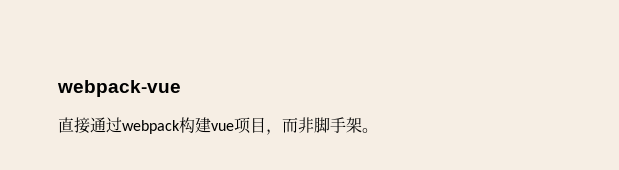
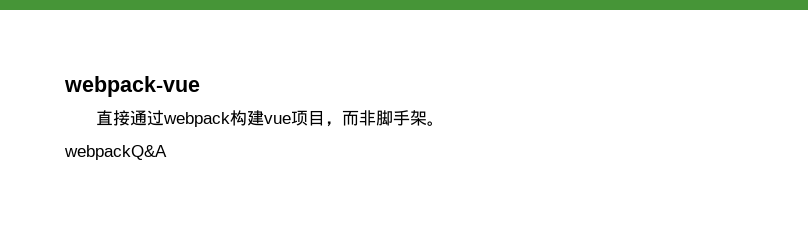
(378, 130) none -> [64,145,167,160] // webpackQ&A

